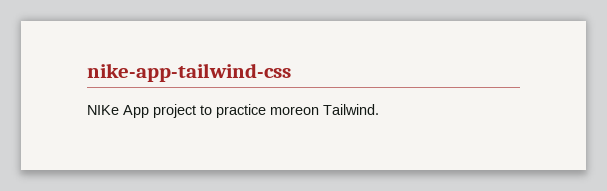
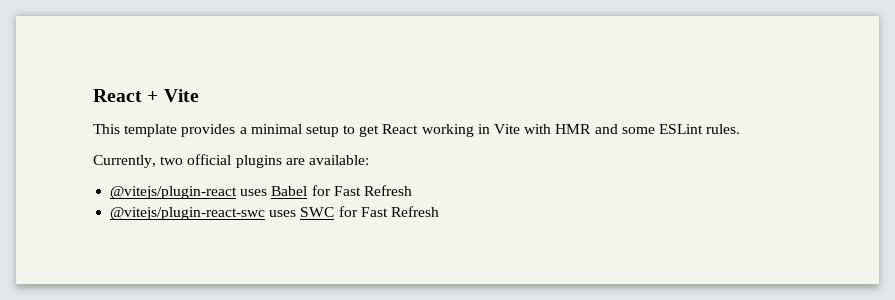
[87,63,291,82] [87,104,379,118] nike-app-tailwind-css // NIKe App project to practice moreon Tailwind. -> [93,89,199,102] [93,124,741,137] [93,154,369,168] [110,185,412,199] [110,206,439,220] React + Vite // This template provides a minimal setup to get React working in Vite with HMR and some ESLint rules. // Currently, two official plugins are available: // @vitejs/plugin-react uses Babel for Fast Refresh // @vitejs/plugin-react-swc uses SWC for Fast Refresh

